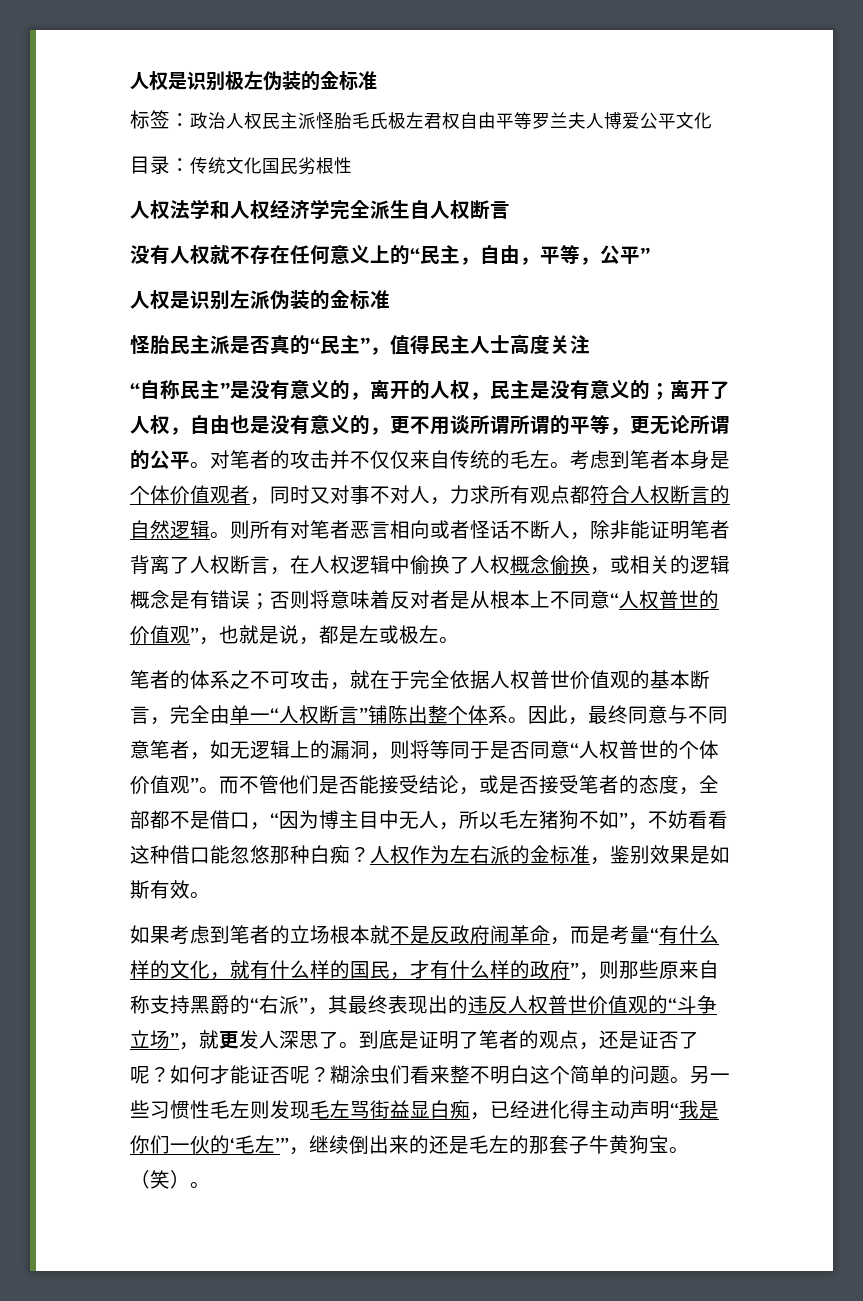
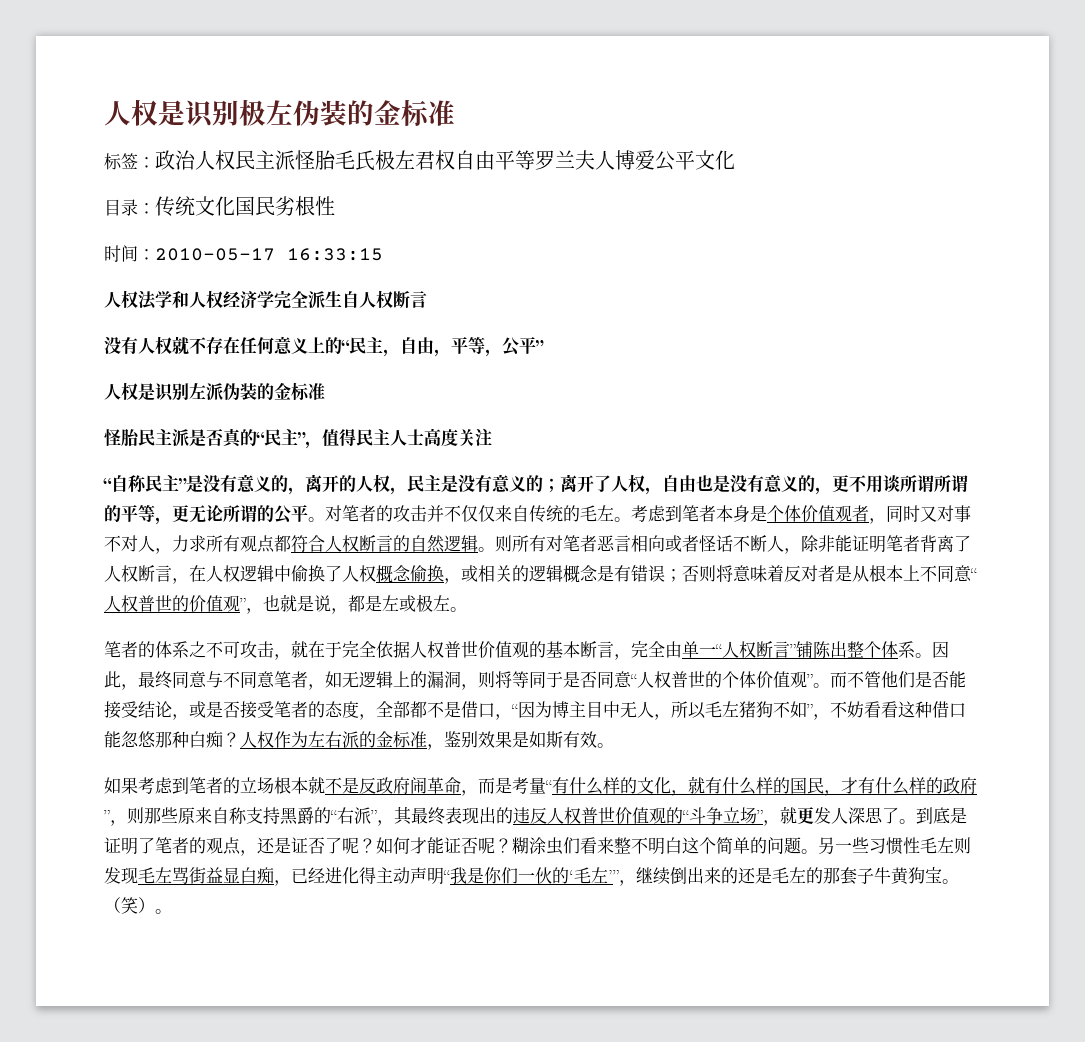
(352, 165) none -> [104,245,383,262] // 时间：2010-05-17 16:33:15

